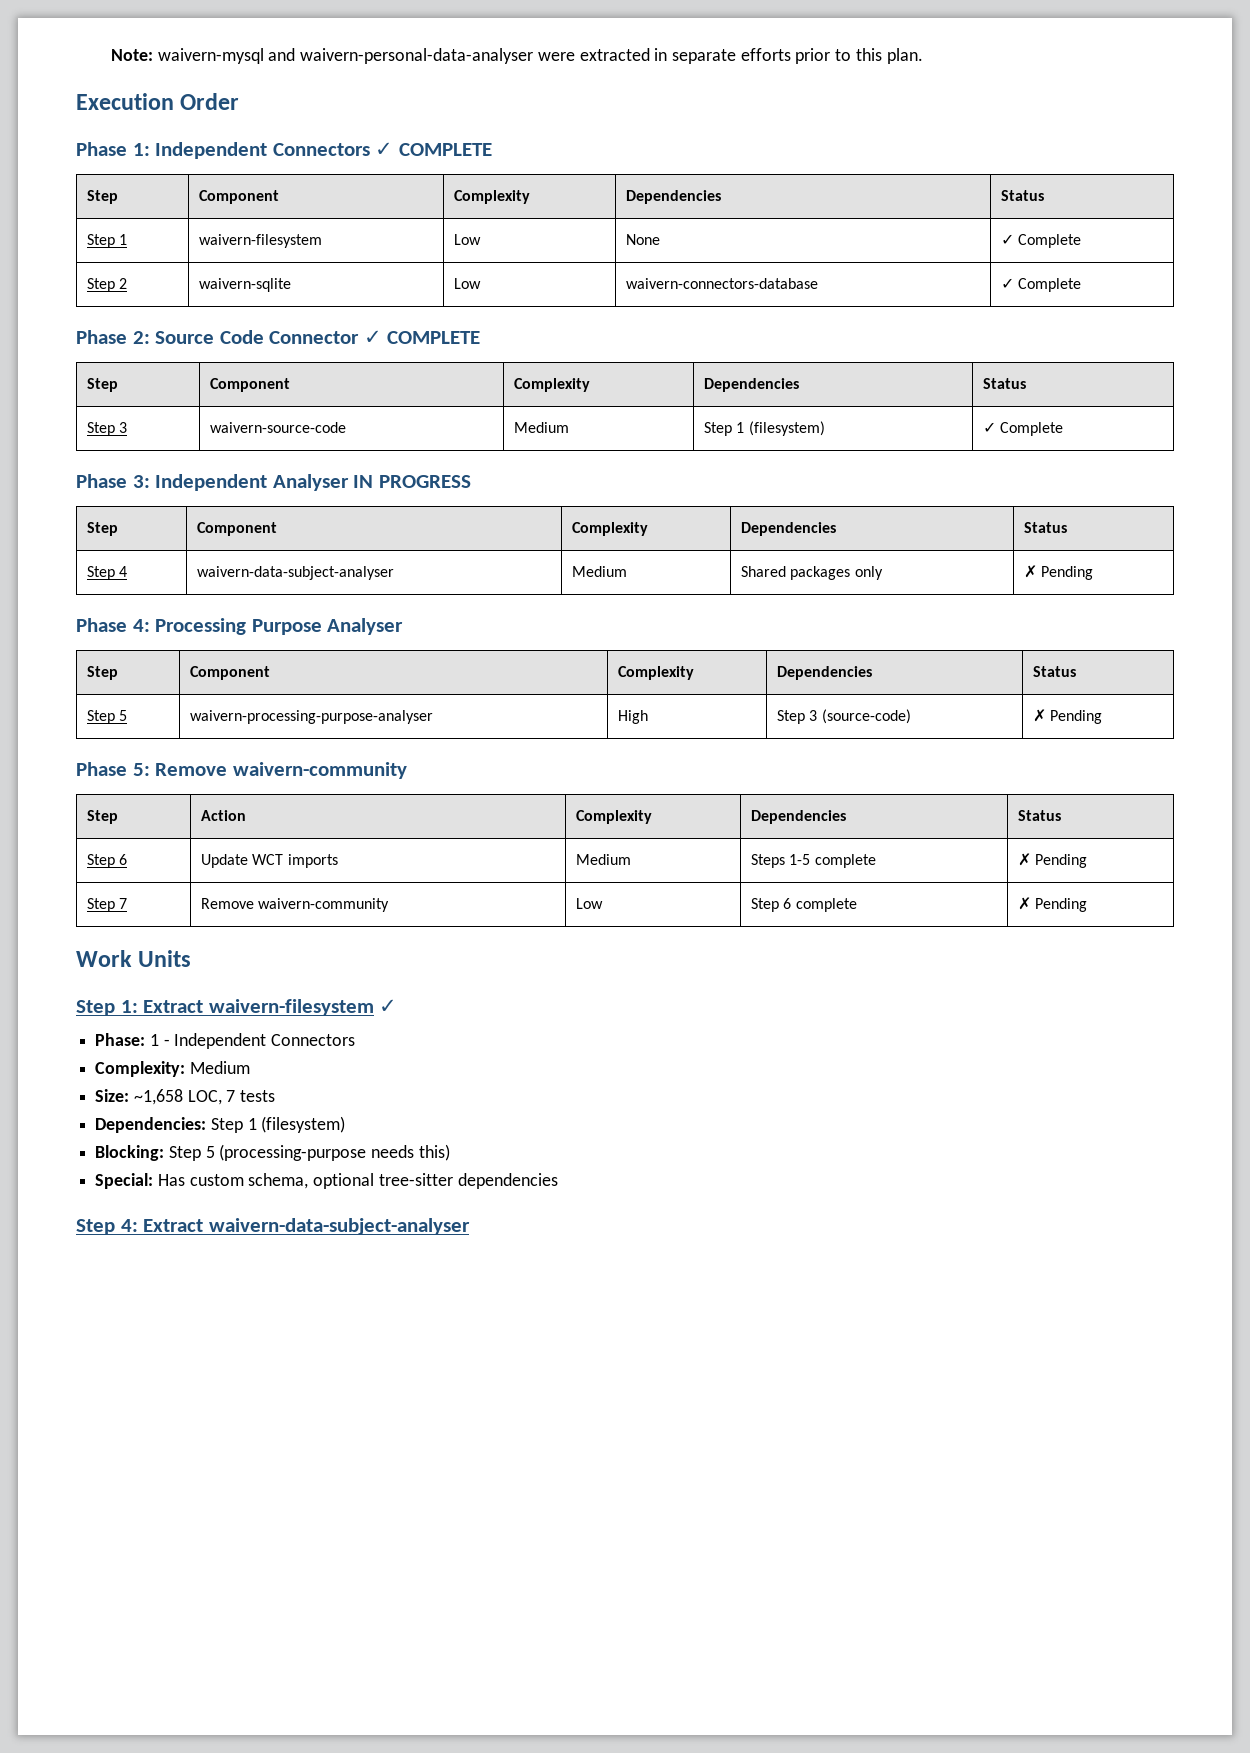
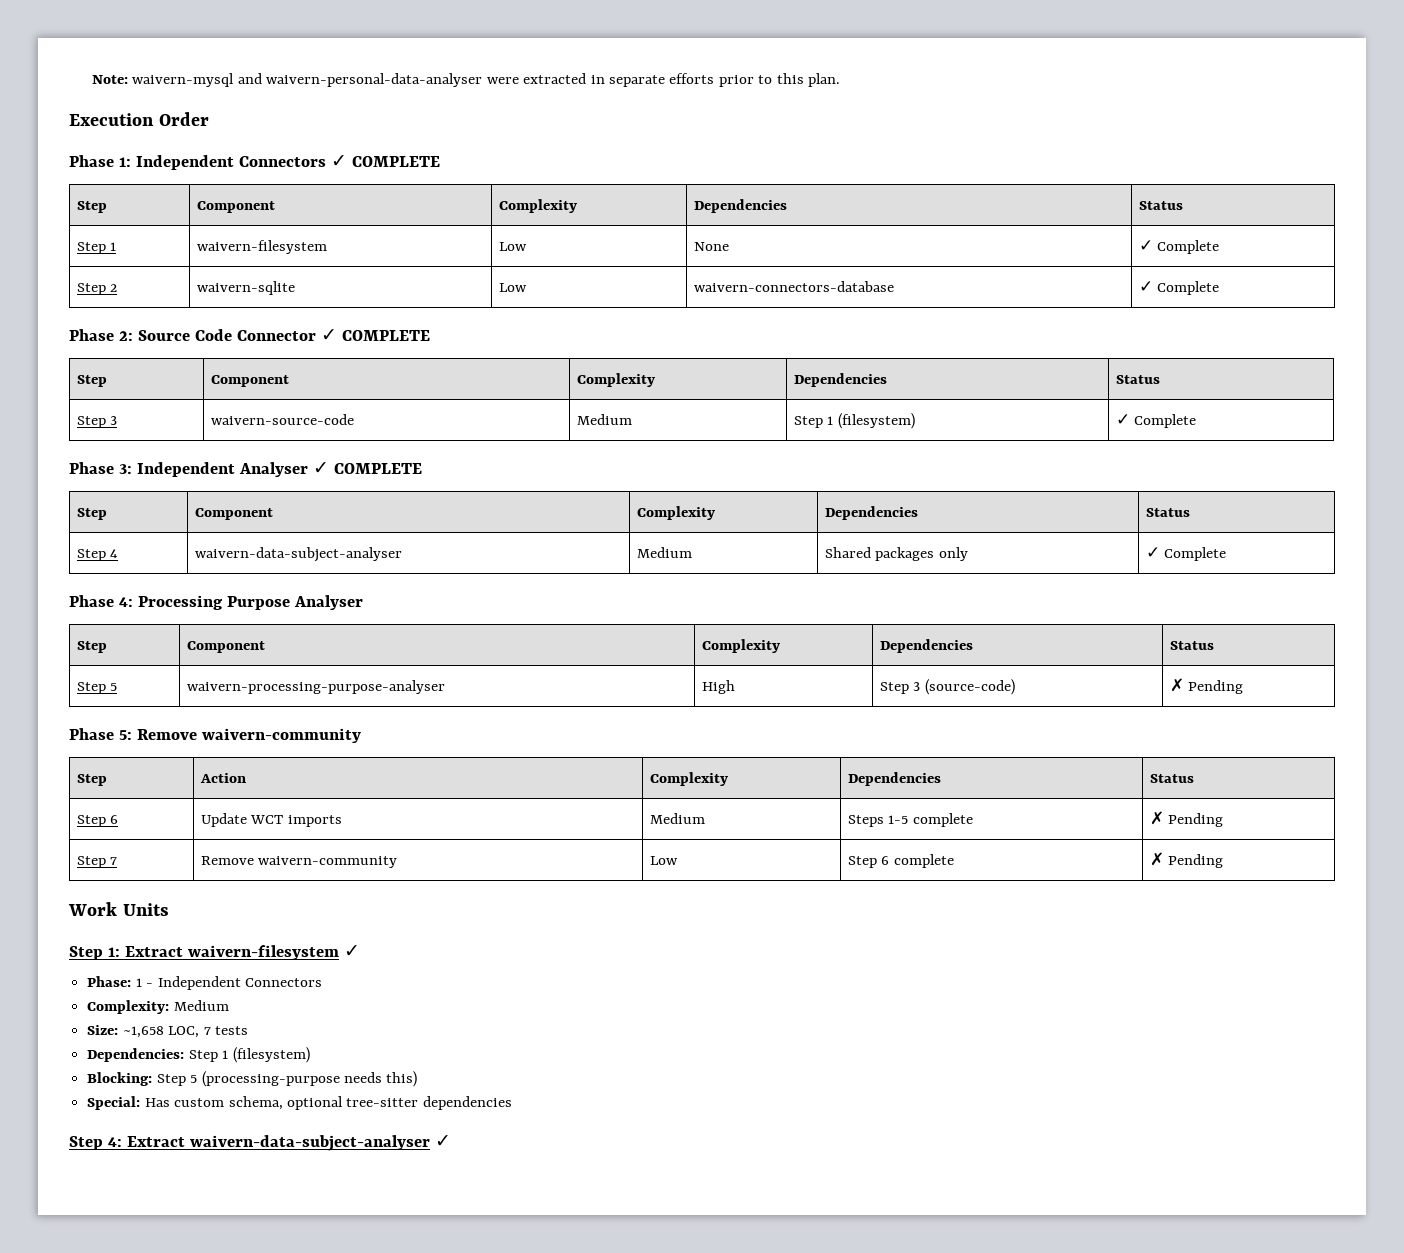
[353,475,471,488] IN PROGRESS -> [312,462,422,474] ✓ COMPLETE
[1024,565,1094,580] ✗ Pending -> [1145,547,1227,561] ✓ Complete
(470, 1226) none -> [434,1135,451,1147] ✓

